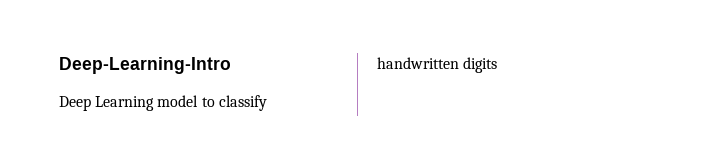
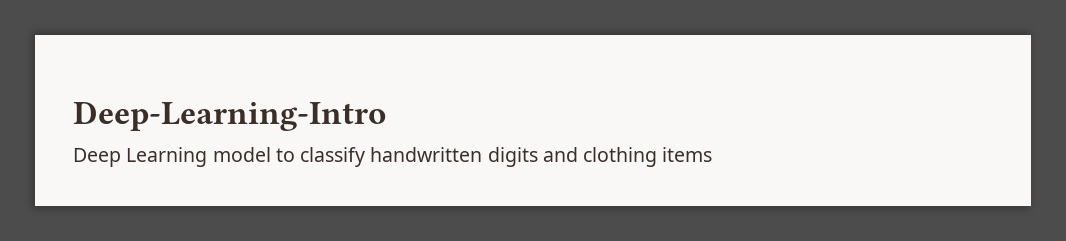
(498, 65) none -> [542,147,713,167] and clothing items

